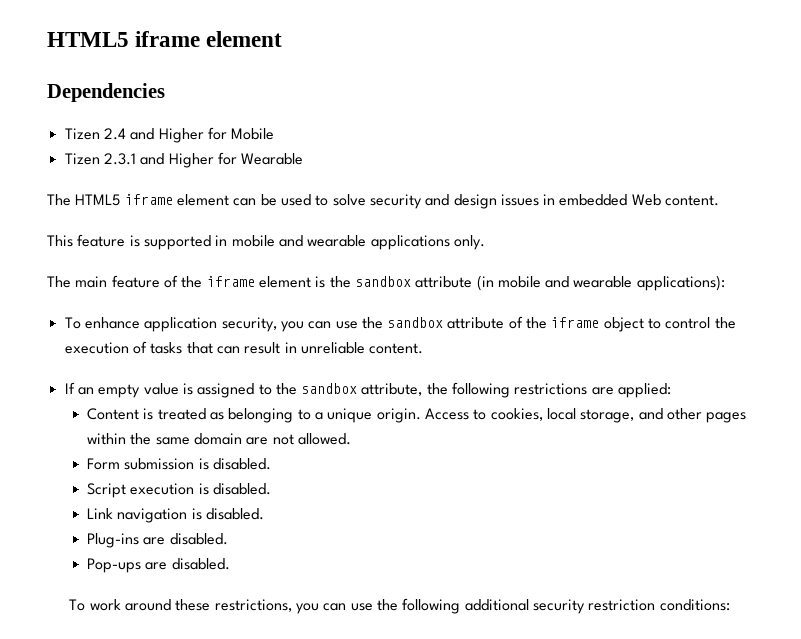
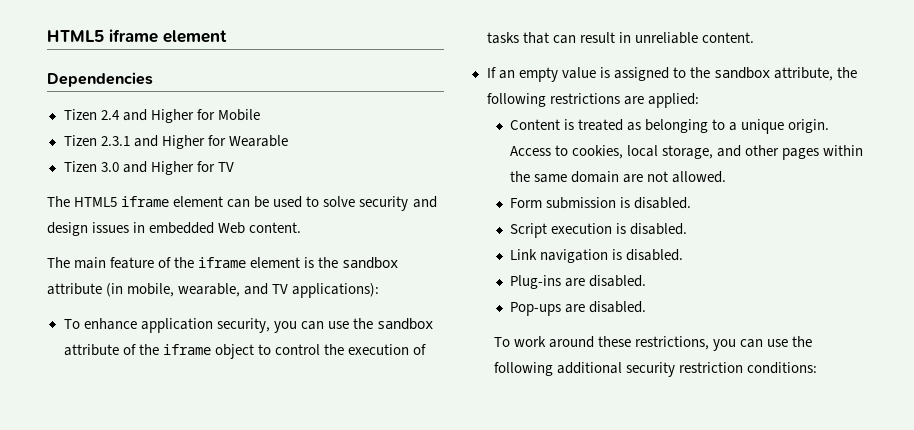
(304, 159) none -> [63,161,234,175] // Tizen 3.0 and Higher for TV
[47,234,485,250] // This feature is supported in mobile and wearable applications only. -> (302, 227) none
[497,276,633,288] mobile and wearable -> [127,283,289,297] mobile, wearable, and TV

